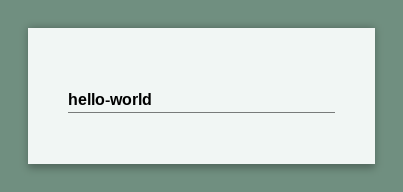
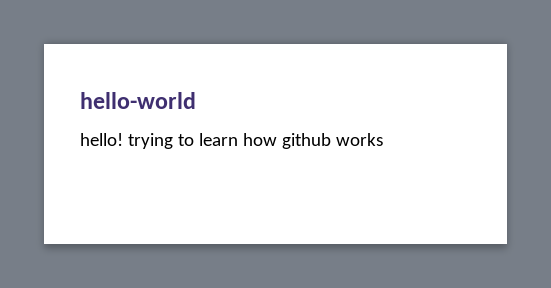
(152, 99) none -> [80,133,383,149] // hello! trying to learn how github works

